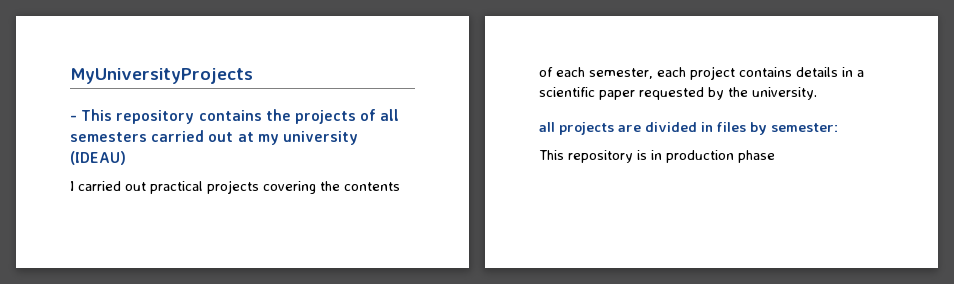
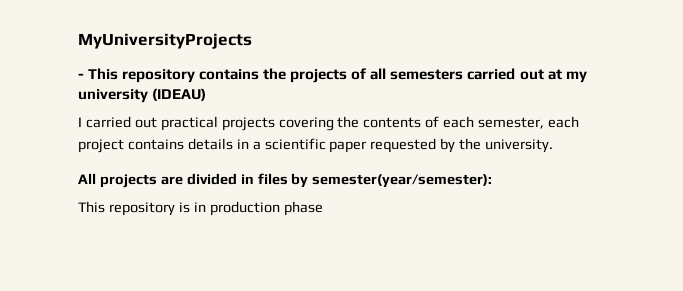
[539,122,555,132] all -> [78,173,96,184] All
[771,123,838,132] semester: -> [312,174,493,188] semester(year/semester):

